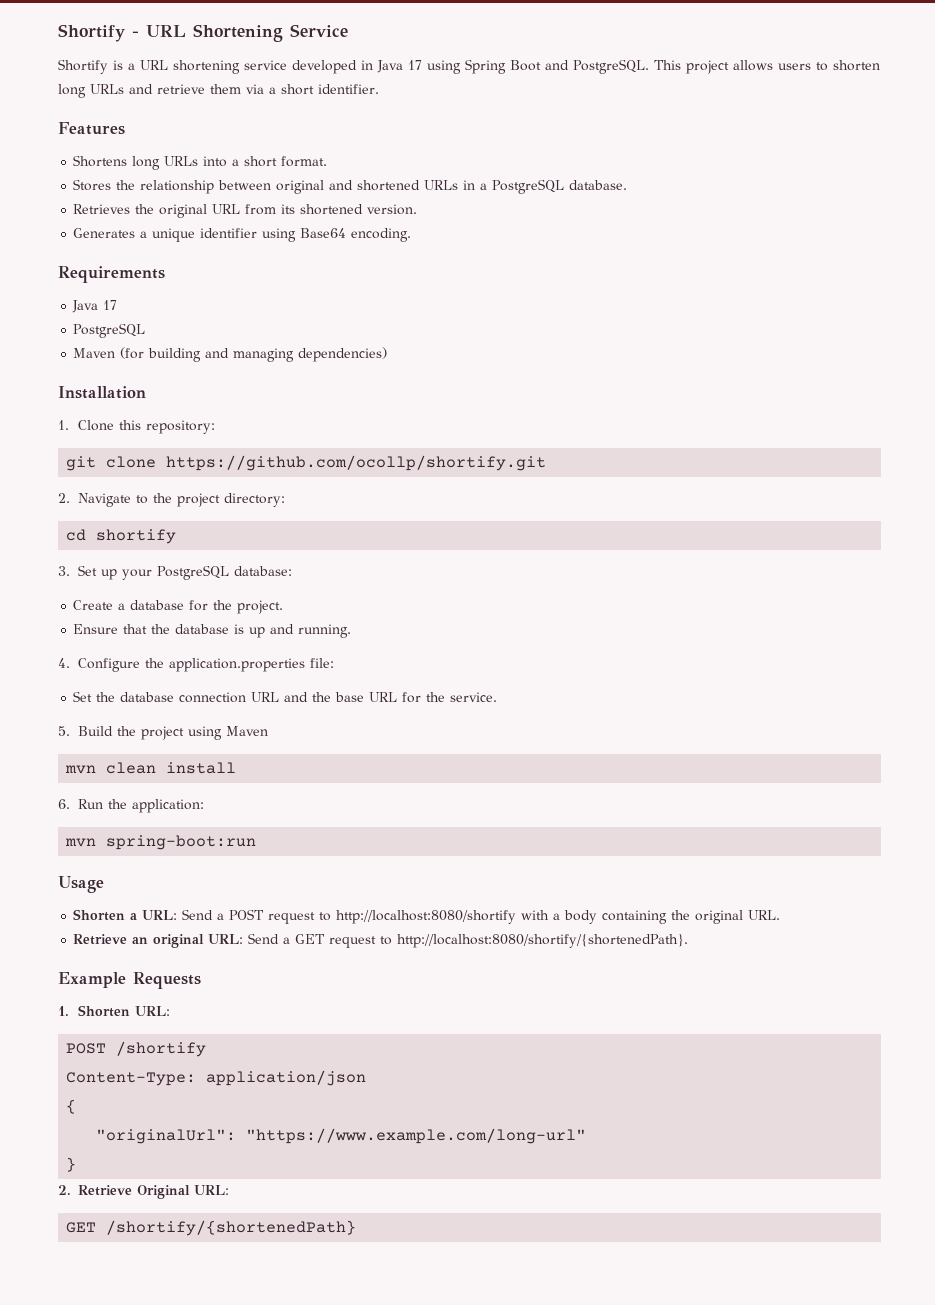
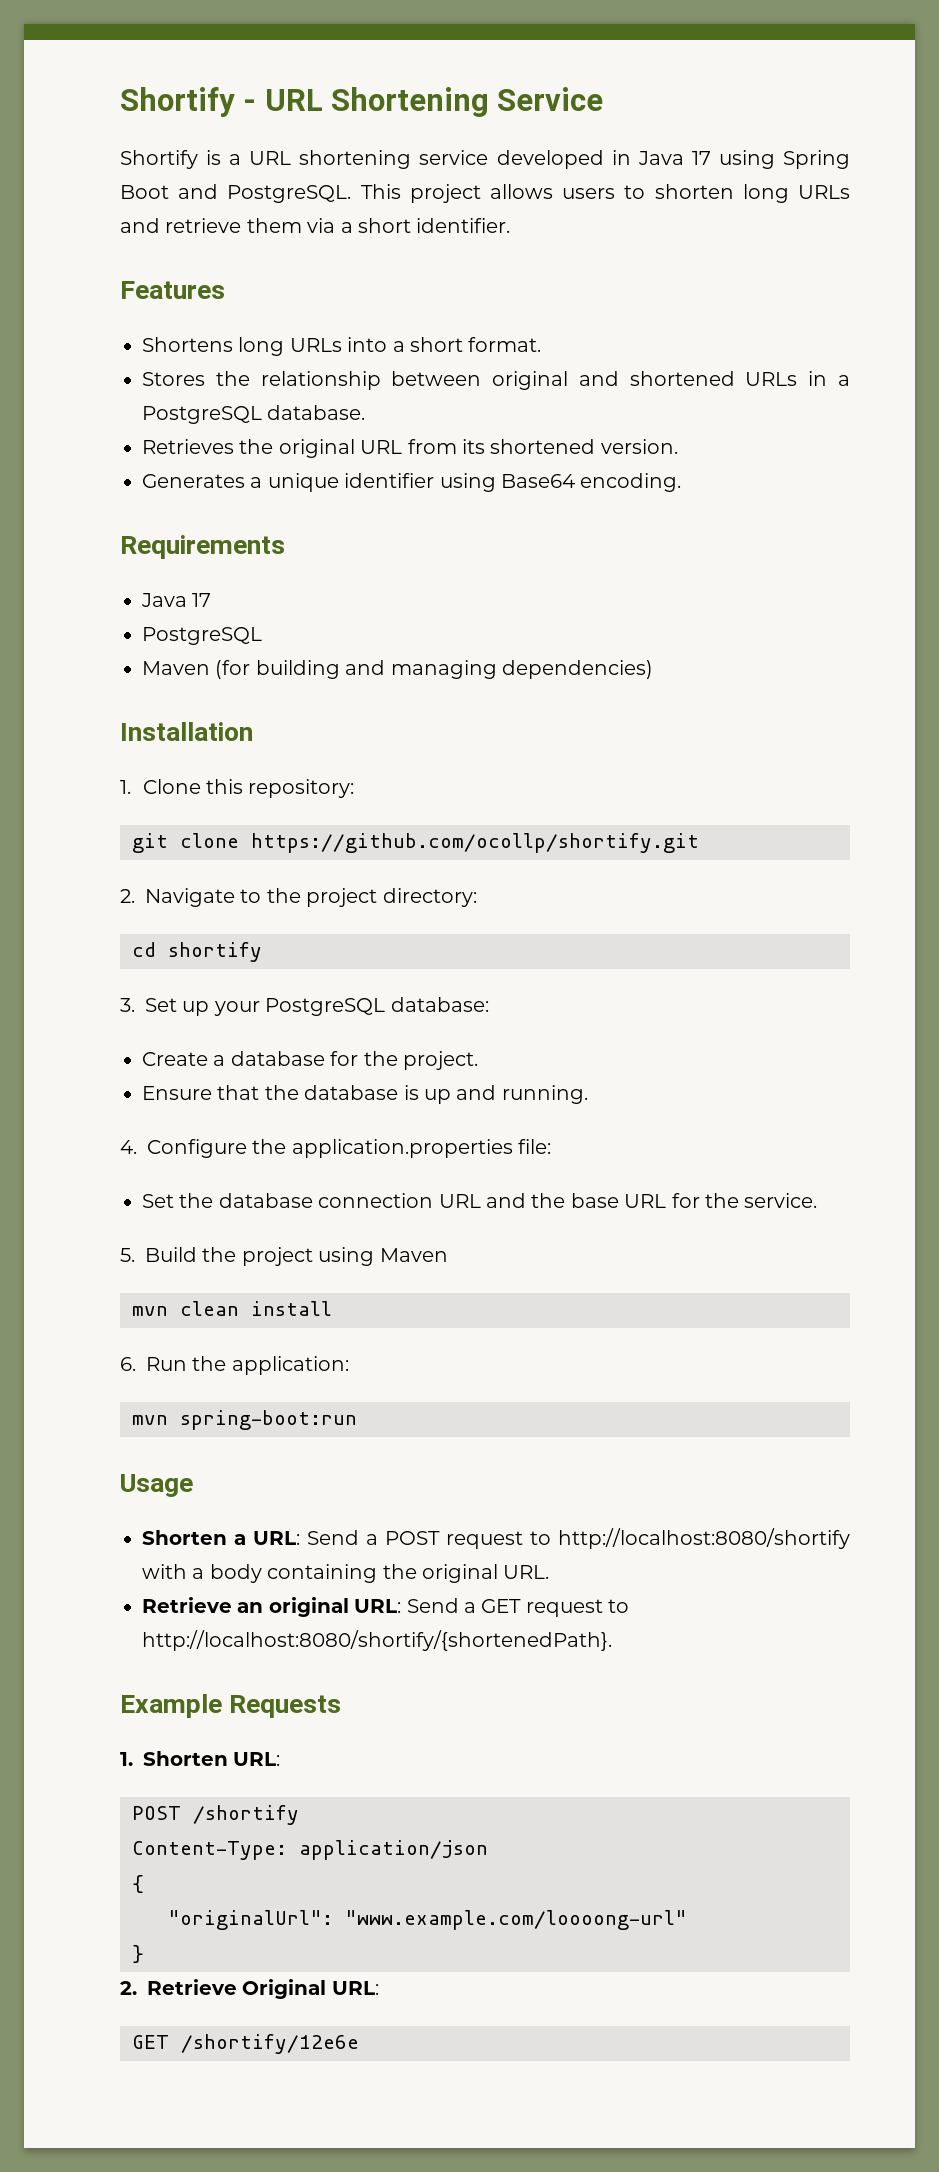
[246,1128,587,1144] "https://www.example.com/long-url" -> [345,1910,687,1930] "www.example.com/loooong-url"
[106,1220,357,1236] /shortify/{shortenedPath} -> [181,2034,359,2054] /shortify/12e6e

